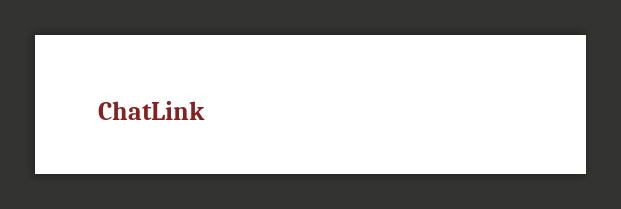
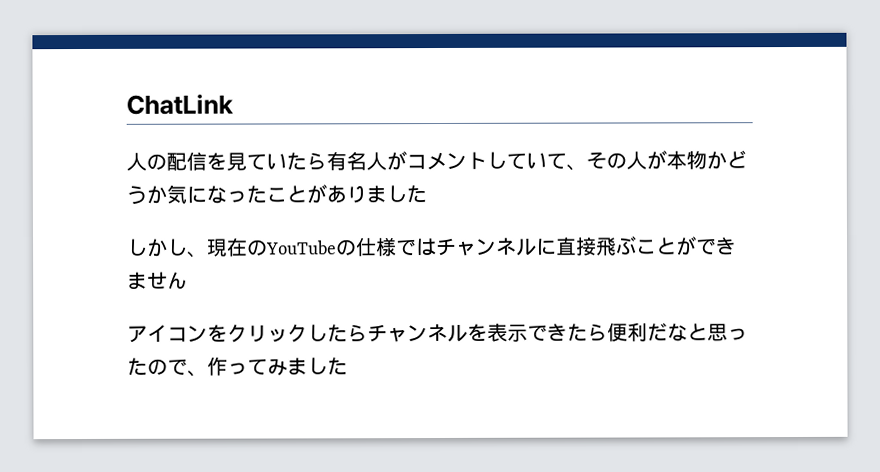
(205, 110) none -> [126,150,747,171] [126,184,427,205] [127,235,737,258] [127,271,188,290] [127,322,748,343] [127,356,348,377] // 人の配信を見ていたら有名人がコメントしていて、その人が本物かどうか気になったことがありました // しかし、現在のYouTubeの仕様ではチャンネルに直接飛ぶことができません // アイコンをクリックしたらチャンネルを表示できたら便利だなと思ったので、作ってみました

